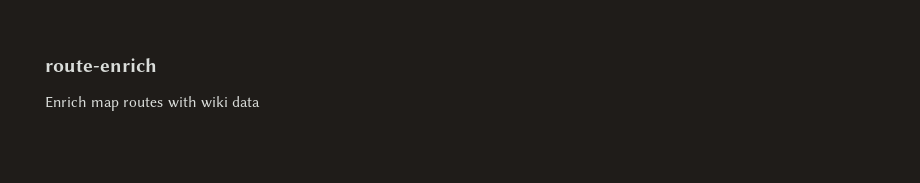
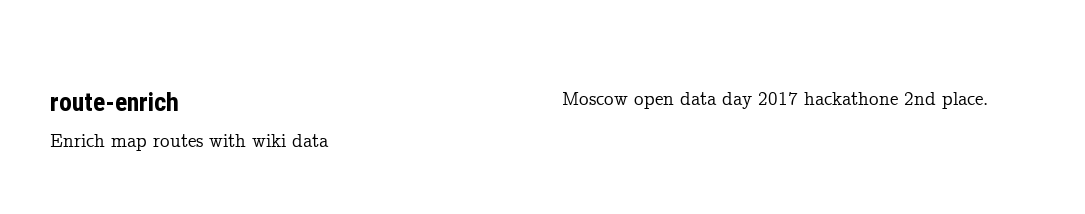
(260, 101) none -> [562,92,988,109] // Moscow open data day 2017 hackathone 2nd place.

